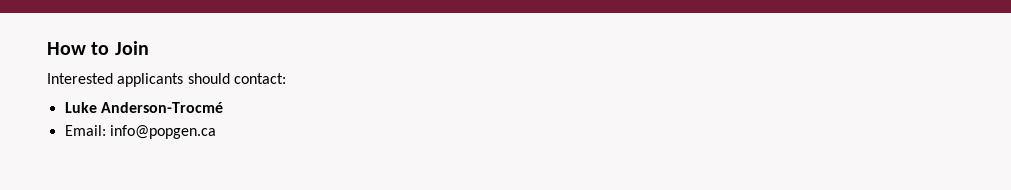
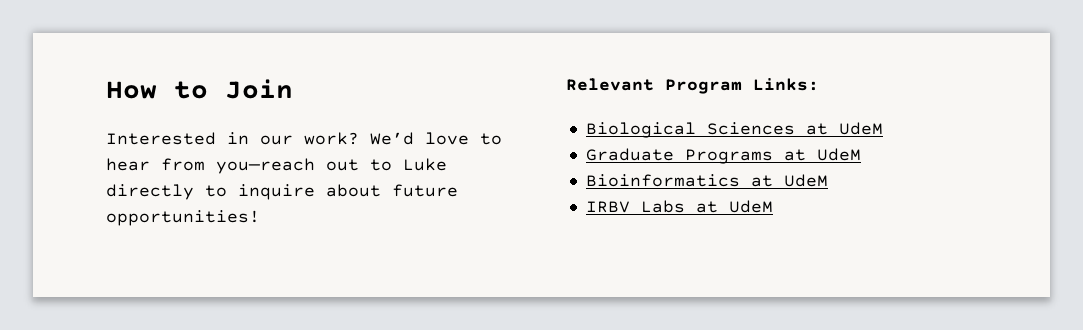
[117,73,286,87] [64,102,223,113] [64,125,216,139] applicants should contact: // Luke Anderson-Trocmé // Email: info@popgen.ca -> [227,132,502,145] [106,158,447,174] [106,184,458,200] [106,210,260,226] [566,78,819,94] [585,122,883,138] [585,148,861,164] [585,174,828,187] [585,200,773,213] in our work? We’d love to hear from you—reach out to Luke directly to inquire about future opportunities! // Relevant Program Links: // Biological Sciences at UdeM // Graduate Programs at UdeM // Bioinformatics at UdeM // IRBV Labs at UdeM

